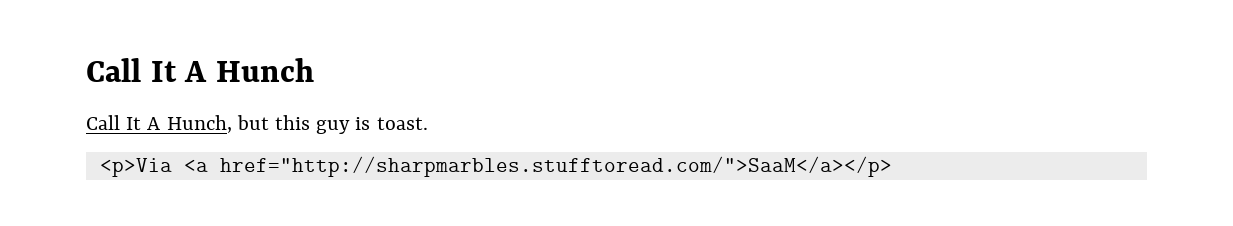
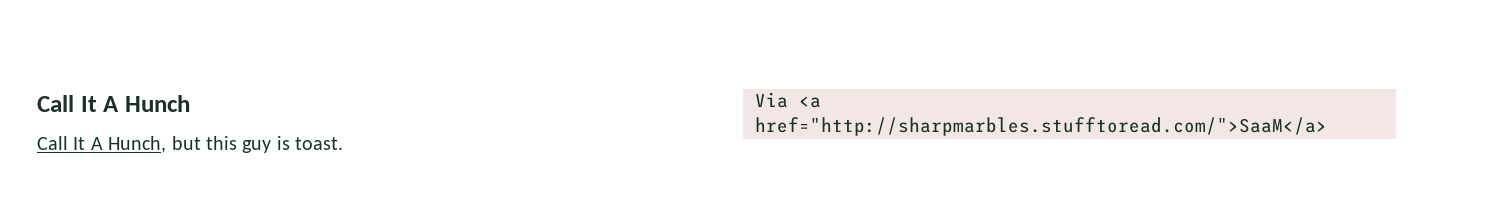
[99,156,892,177] <p>Via <a href="http://sharpmarbles.stufftoread.com/">SaaM</a></p> -> [755,92,821,108] [755,117,1327,136] Via <a href="http://sharpmarbles.stufftoread.com/">SaaM</a>

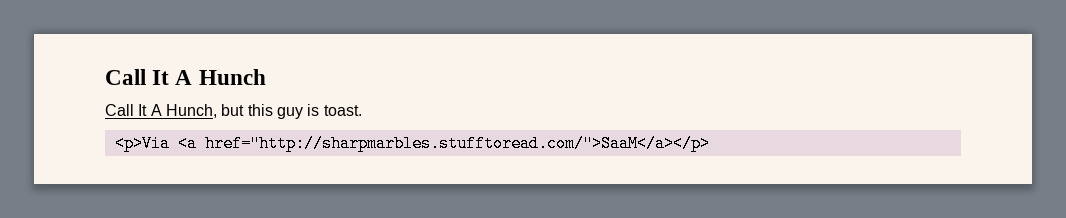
[755,92,821,108] [755,117,1327,136] Via <a href="http://sharpmarbles.stufftoread.com/">SaaM</a> -> [114,135,710,152] <p>Via <a href="http://sharpmarbles.stufftoread.com/">SaaM</a></p>

